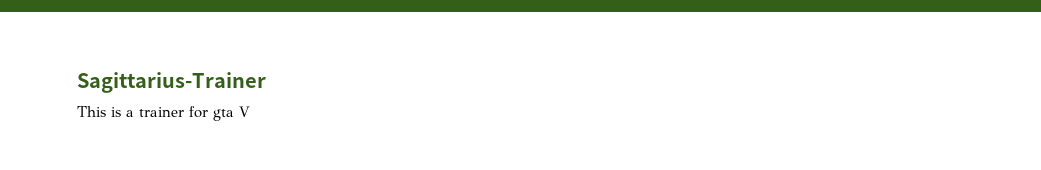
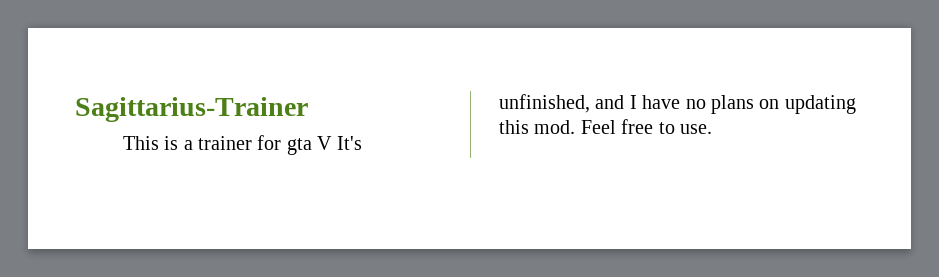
(250, 111) none -> [336,136,362,150] [499,94,856,114] [499,119,712,134] It's unfinished, and I have no plans on updating this mod. Feel free to use.

